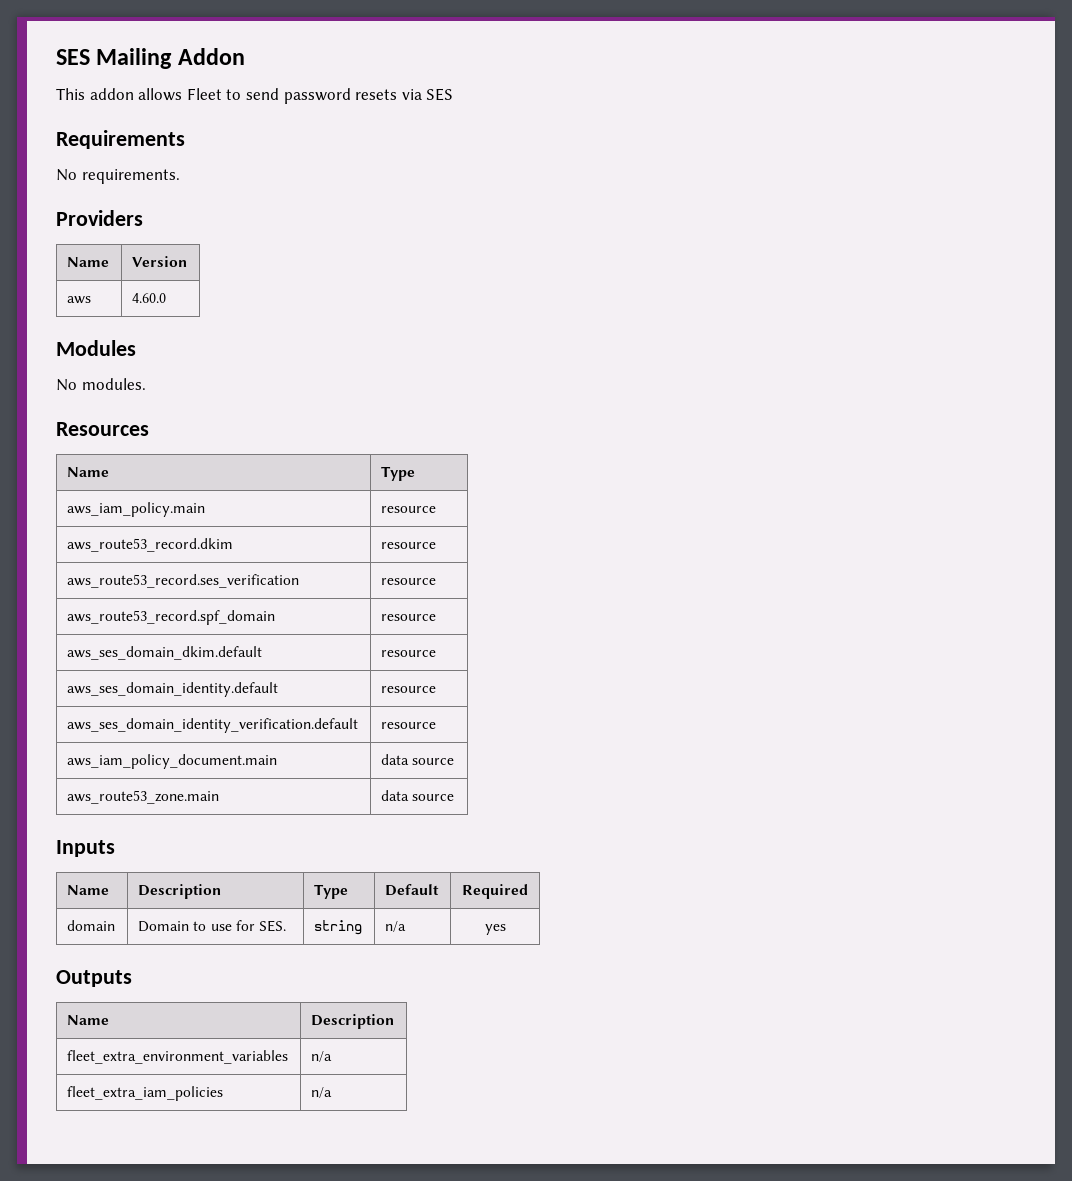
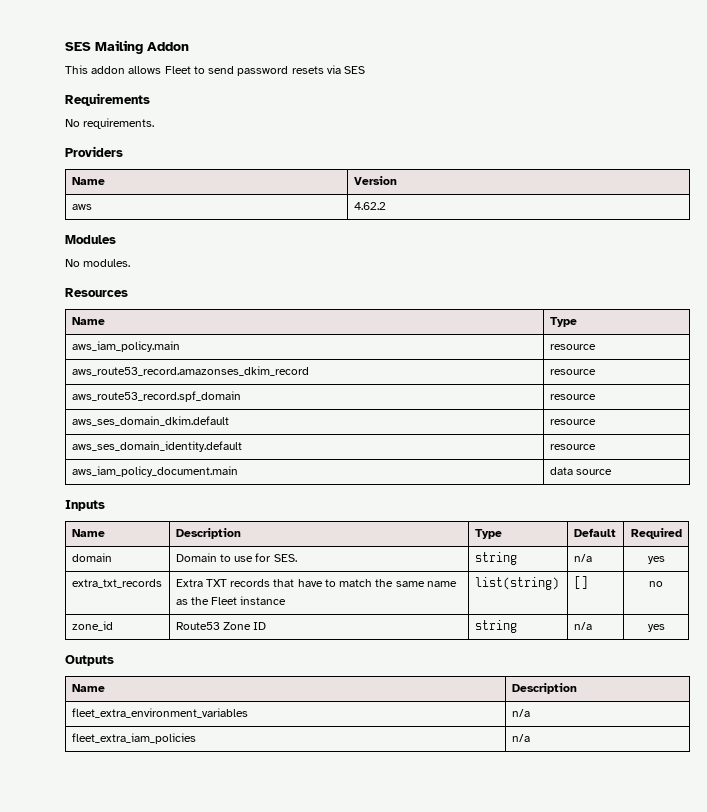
[132,293,167,303] 4.60.0 -> [353,202,386,210] 4.62.2
[67,538,234,552] [381,542,437,549] [67,574,300,588] aws_route53_record.dkim | resource // aws_route53_record.ses_verification -> [71,366,309,376] aws_route53_record.amazonses_dkim_record
[67,718,359,733] [381,722,437,729] // aws_ses_domain_identity_verification.default | resource -> (596, 447) none
[67,790,220,804] [381,790,455,801] // aws_route53_zone.main | data source -> (612, 472) none
(506, 929) none -> [71,579,162,588] [175,579,457,587] [175,596,287,605] [474,577,559,590] [573,576,588,589] [649,581,663,587] [71,621,113,631] [175,622,267,630] [474,620,517,633] [573,622,592,630] [647,624,665,632] // extra_txt_records | Extra TXT records that have to match the same name as the Fleet instance | list(string) | [] | no // zone_id | Route53 Zone ID | string | n/a | yes

